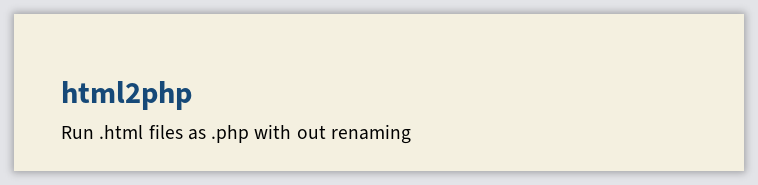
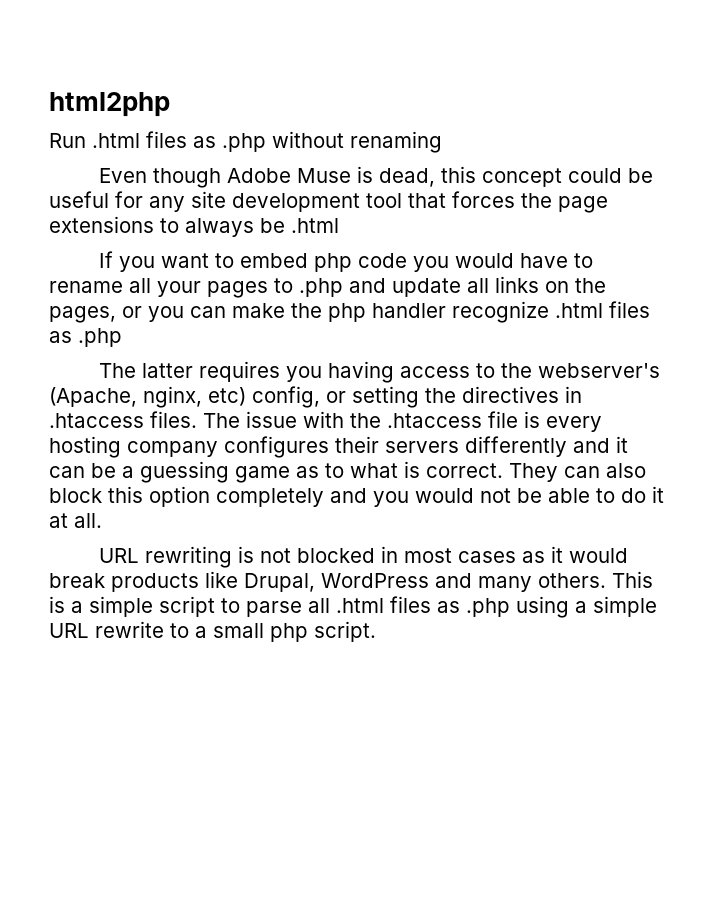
[254,124,411,144] with out renaming -> [272,131,442,153] [99,166,654,188] [49,191,608,213] [49,216,339,237] [99,251,594,272] [49,276,606,298] [49,301,650,323] [49,328,122,347] [99,361,661,383] [49,386,582,408] [49,411,602,432] [49,436,628,458] [49,461,646,483] [49,486,664,507] [49,513,102,528] [99,546,629,568] [49,571,653,592] [49,596,657,618] [49,621,376,642] without renaming // Even though Adobe Muse is dead, this concept could be useful for any site development tool that forces the page extensions to always be .html // If you want to embed php code you would have to rename all your pages to .php and update all links on the pages, or you can make the php handler recognize .html files as .php // The latter requires you having access to the webserver's (Apache, nginx, etc) config, or setting the directives in .htaccess files. The issue with the .htaccess file is every hosting company configures their servers differently and it can be a guessing game as to what is correct. They can also block this option completely and you would not be able to do it at all. // URL rewriting is not blocked in most cases as it would break products like Drupal, WordPress and many others. This is a simple script to parse all .html files as .php using a simple URL rewrite to a small php script.

